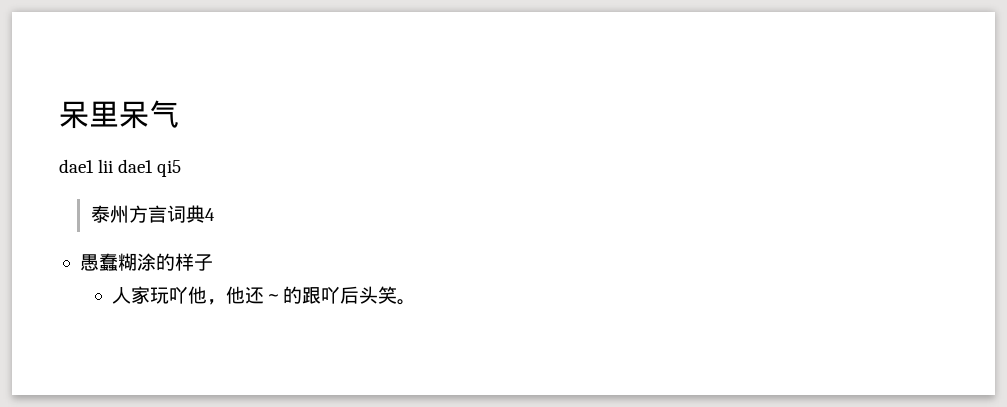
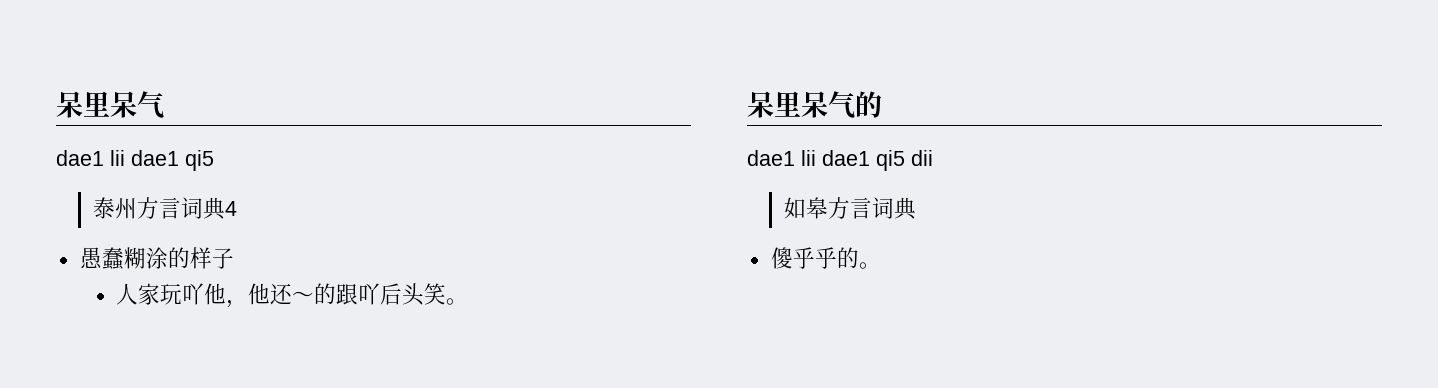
(416, 302) none -> [747,91,882,118] [747,150,933,171] [783,197,917,220] [770,247,881,269] // 呆里呆气的 // dae1 lii dae1 qi5 dii // 如皋方言词典 // 傻乎乎的。

